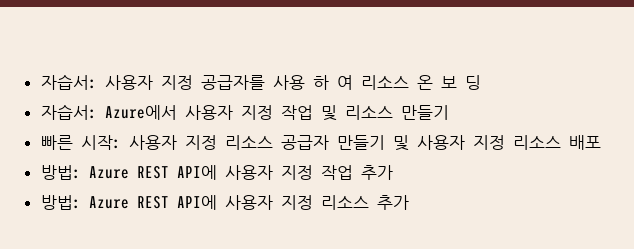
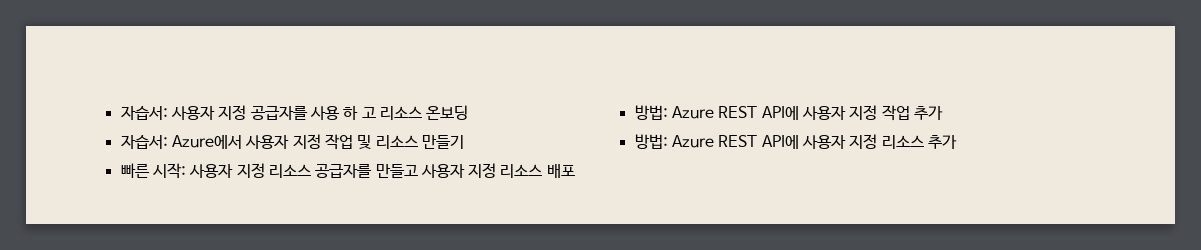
[336,75,481,90] 여 리소스 온 보 딩 -> [361,105,469,120] 고 리소스 온보딩
[280,135,409,151] 공급자 만들기 및 -> [315,164,418,178] 공급자를 만들고

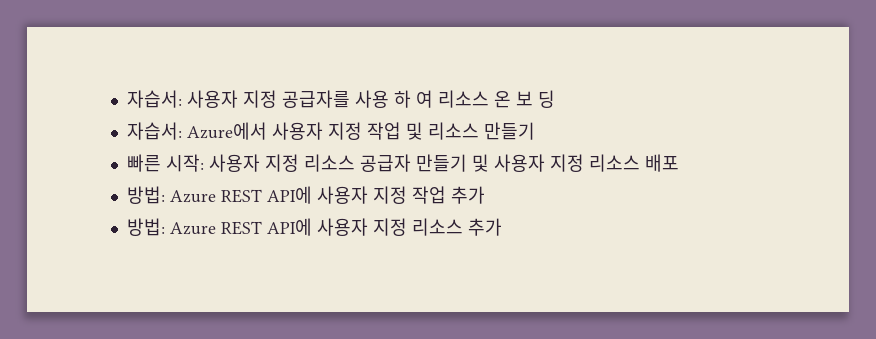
[361,105,469,120] 고 리소스 온보딩 -> [415,90,555,108] 여 리소스 온 보 딩
[315,164,418,178] 공급자를 만들고 -> [359,154,489,172] 공급자 만들기 및

